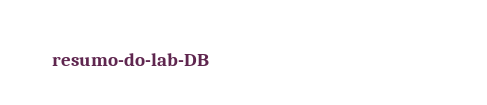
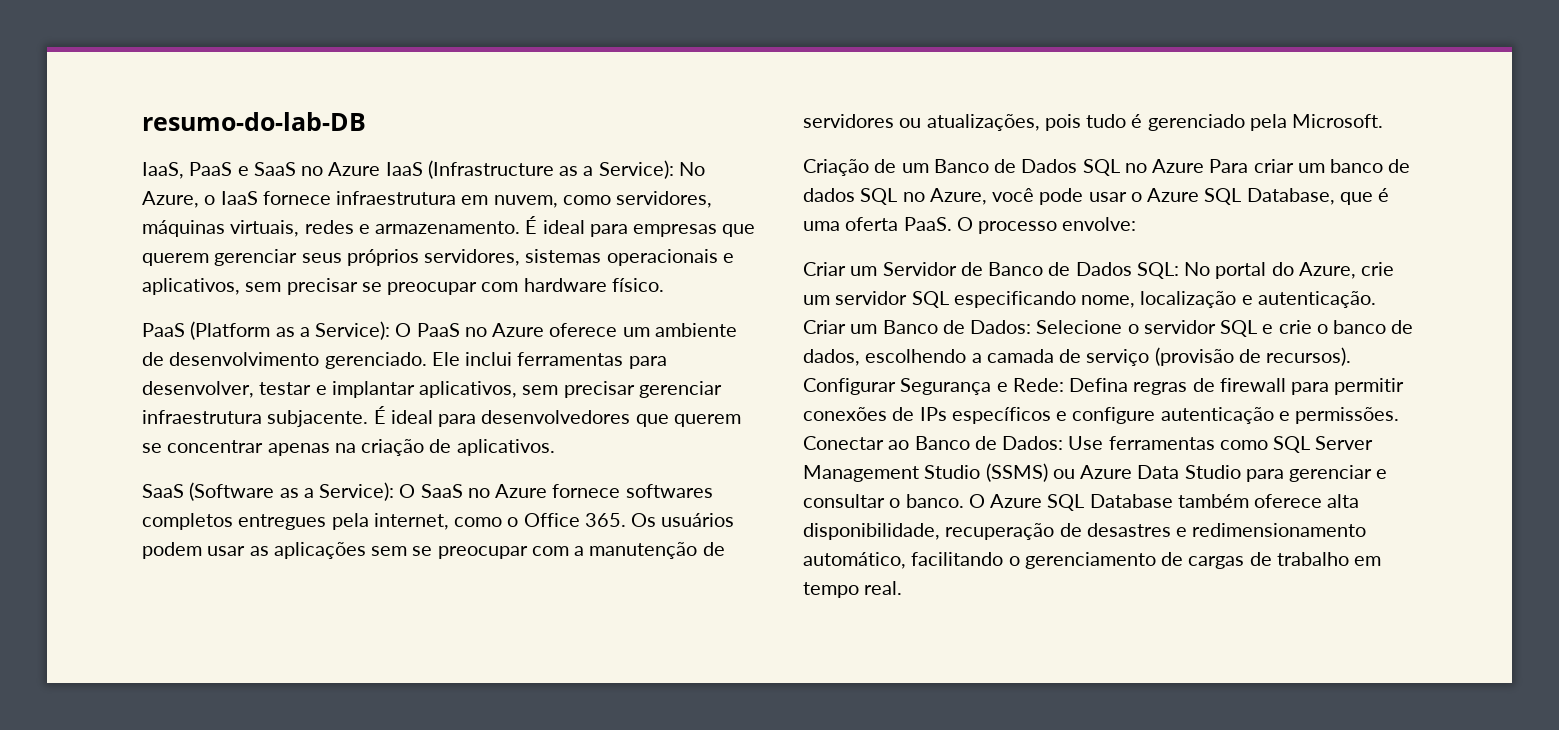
(209, 59) none -> [142,160,705,179] [142,191,713,208] [142,216,756,237] [142,249,734,266] [142,278,664,295] [142,321,737,340] [142,352,667,369] [142,381,722,398] [142,406,741,427] [142,439,555,456] [142,482,713,501] [142,513,735,530] [142,542,725,559] [803,114,1384,131] [803,159,1411,176] [803,188,1390,205] [803,217,1137,234] [803,262,1395,279] [803,291,1376,308] [803,320,1414,337] [803,347,1352,366] [803,378,1405,395] [803,407,1400,424] [803,436,1374,453] [803,463,1388,482] [803,494,1360,511] [803,523,1367,540] [803,552,1382,569] [803,581,903,598] // IaaS, PaaS e SaaS no Azure IaaS (Infrastructure as a Service): No Azure, o IaaS fornece infraestrutura em nuvem, como servidores, máquinas virtuais, redes e armazenamento. É ideal para empresas que querem gerenciar seus próprios servidores, sistemas operacionais e aplicativos, sem precisar se preocupar com hardware físico. // PaaS (Platform as a Service): O PaaS no Azure oferece um ambiente de desenvolvimento gerenciado. Ele inclui ferramentas para desenvolver, testar e implantar aplicativos, sem precisar gerenciar infraestrutura subjacente. É ideal para desenvolvedores que querem se concentrar apenas na criação de aplicativos. // SaaS (Software as a Service): O SaaS no Azure fornece softwares completos entregues pela internet, como o Office 365. Os usuários podem usar as aplicações sem se preocupar com a manutenção de servidores ou atualizações, pois tudo é gerenciado pela Microsoft. // Criação de um Banco de Dados SQL no Azure Para criar um banco de dados SQL no Azure, você pode usar o Azure SQL Database, que é uma oferta PaaS. O processo envolve: // Criar um Servidor de Banco de Dados SQL: No portal do Azure, crie um servidor SQL especificando nome, localização e autenticação. Criar um Banco de Dados: Selecione o servidor SQL e crie o banco de dados, escolhendo a camada de serviço (provisão de recursos). Configurar Segurança e Rede: Defina regras de firewall para permitir conexões de IPs específicos e configure autenticação e permissões. Conectar ao Banco de Dados: Use ferramentas como SQL Server Management Studio (SSMS) ou Azure Data Studio para gerenciar e consultar o banco. O Azure SQL Database também oferece alta disponibilidade, recuperação de desastres e redimensionamento automático, facilitando o gerenciamento de cargas de trabalho em tempo real.

